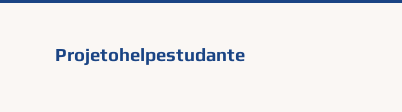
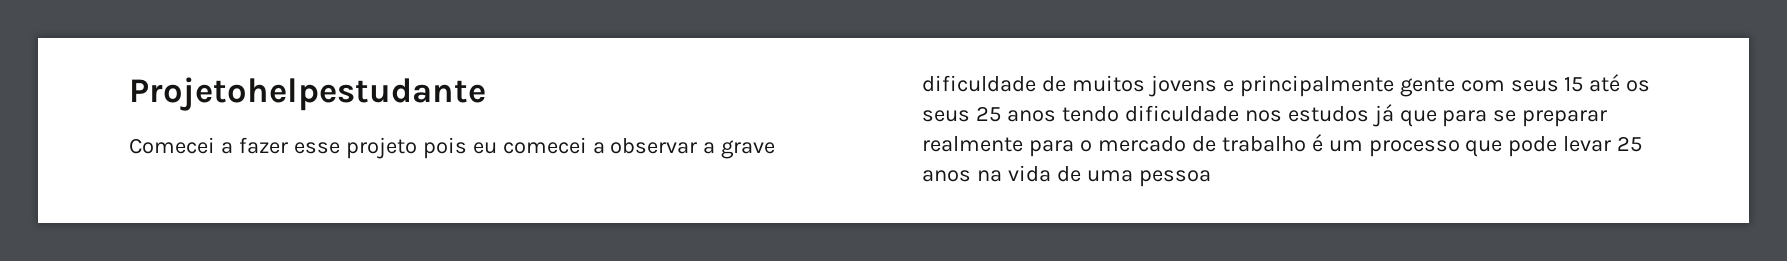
(245, 57) none -> [129,137,776,159] [922,74,1651,97] [922,104,1608,127] [922,134,1643,157] [922,165,1211,187] // Comecei a fazer esse projeto pois eu comecei a observar a grave dificuldade de muitos jovens e principalmente gente com seus 15 até os seus 25 anos tendo dificuldade nos estudos já que para se preparar realmente para o mercado de trabalho é um processo que pode levar 25 anos na vida de uma pessoa

